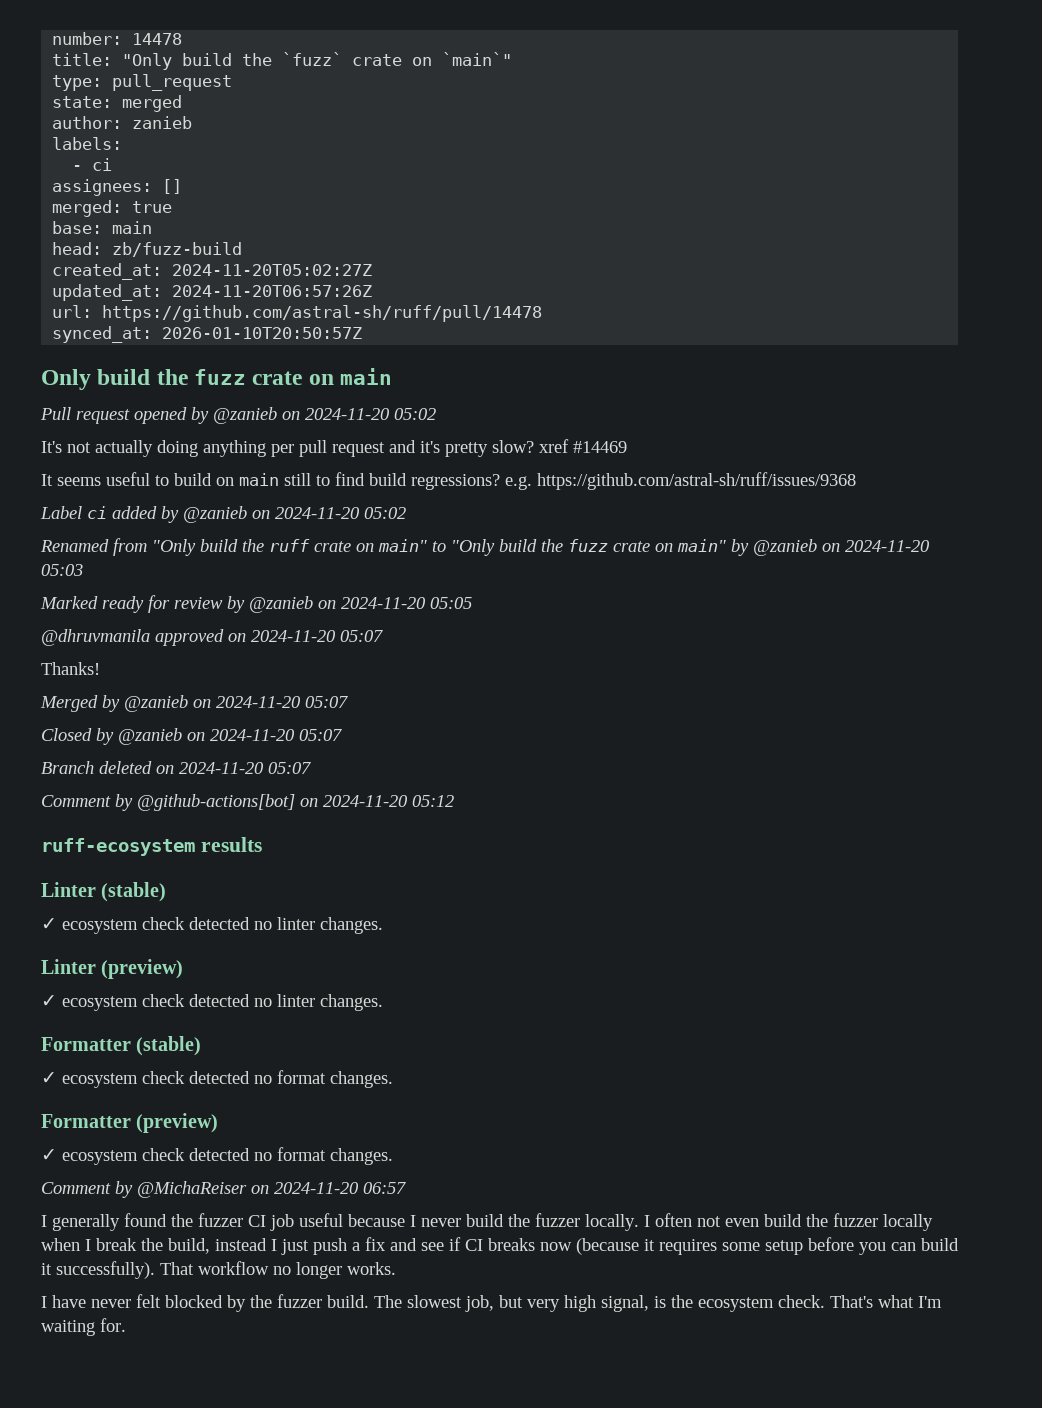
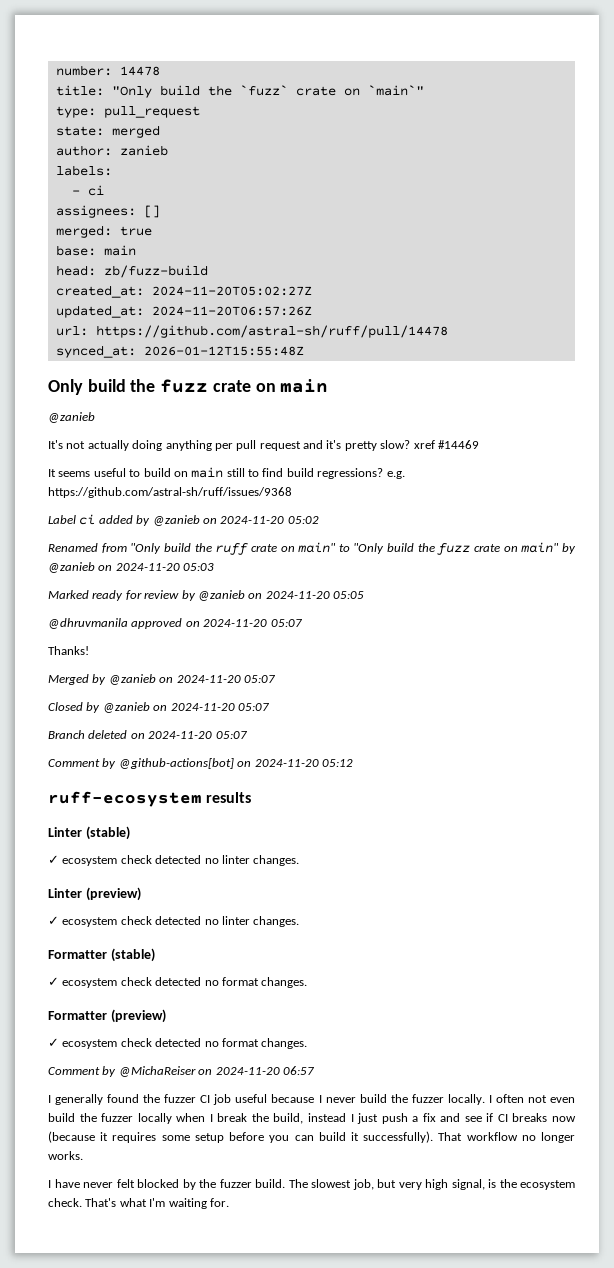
[162,327,363,339] 2026-01-10T20:50:57Z -> [143,346,304,356] 2026-01-12T15:55:48Z
[40,407,436,424] Pull request opened by @zanieb on 2024-11-20 05:02 -> [48,412,95,423] @zanieb

